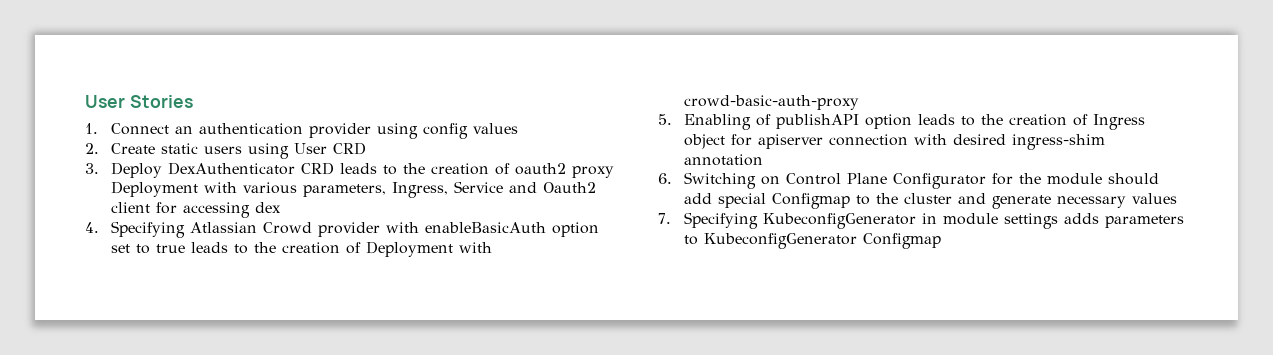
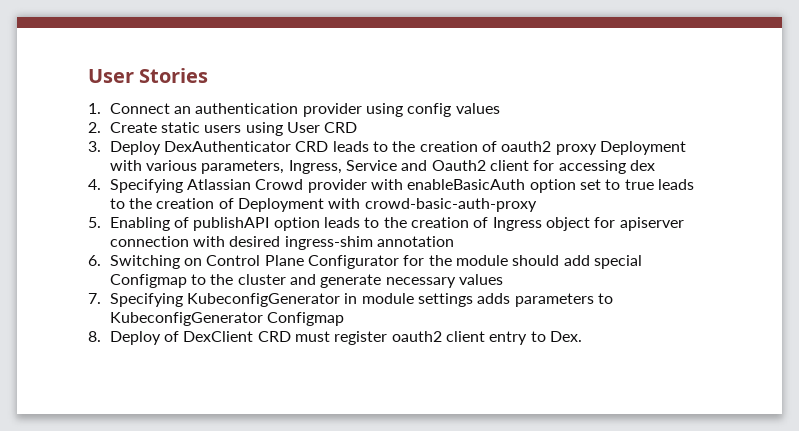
(941, 241) none -> [88,331,583,345] // 8. Deploy of DexClient CRD must register oauth2 client entry to Dex.

